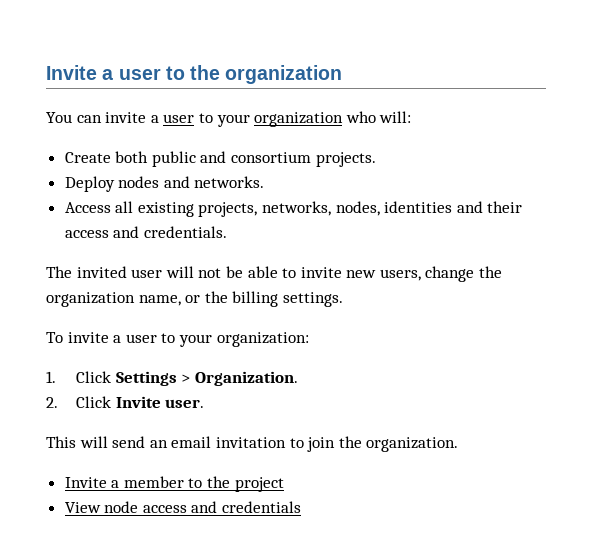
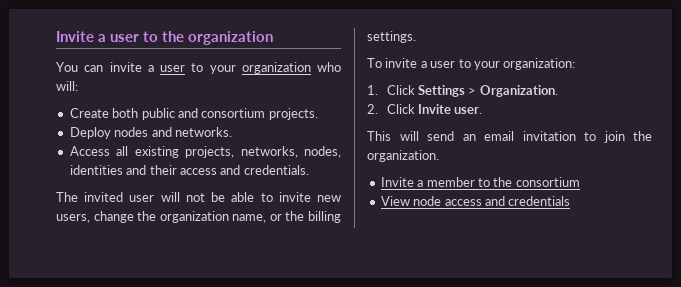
[234,477,284,492] project -> [515,177,580,187] consortium

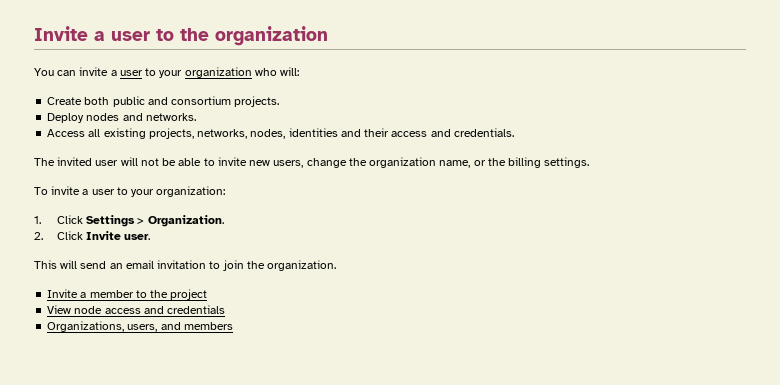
[515,177,580,187] consortium -> [170,289,208,300] project
(571, 201) none -> [47,321,233,332] // Organizations, users, and members

